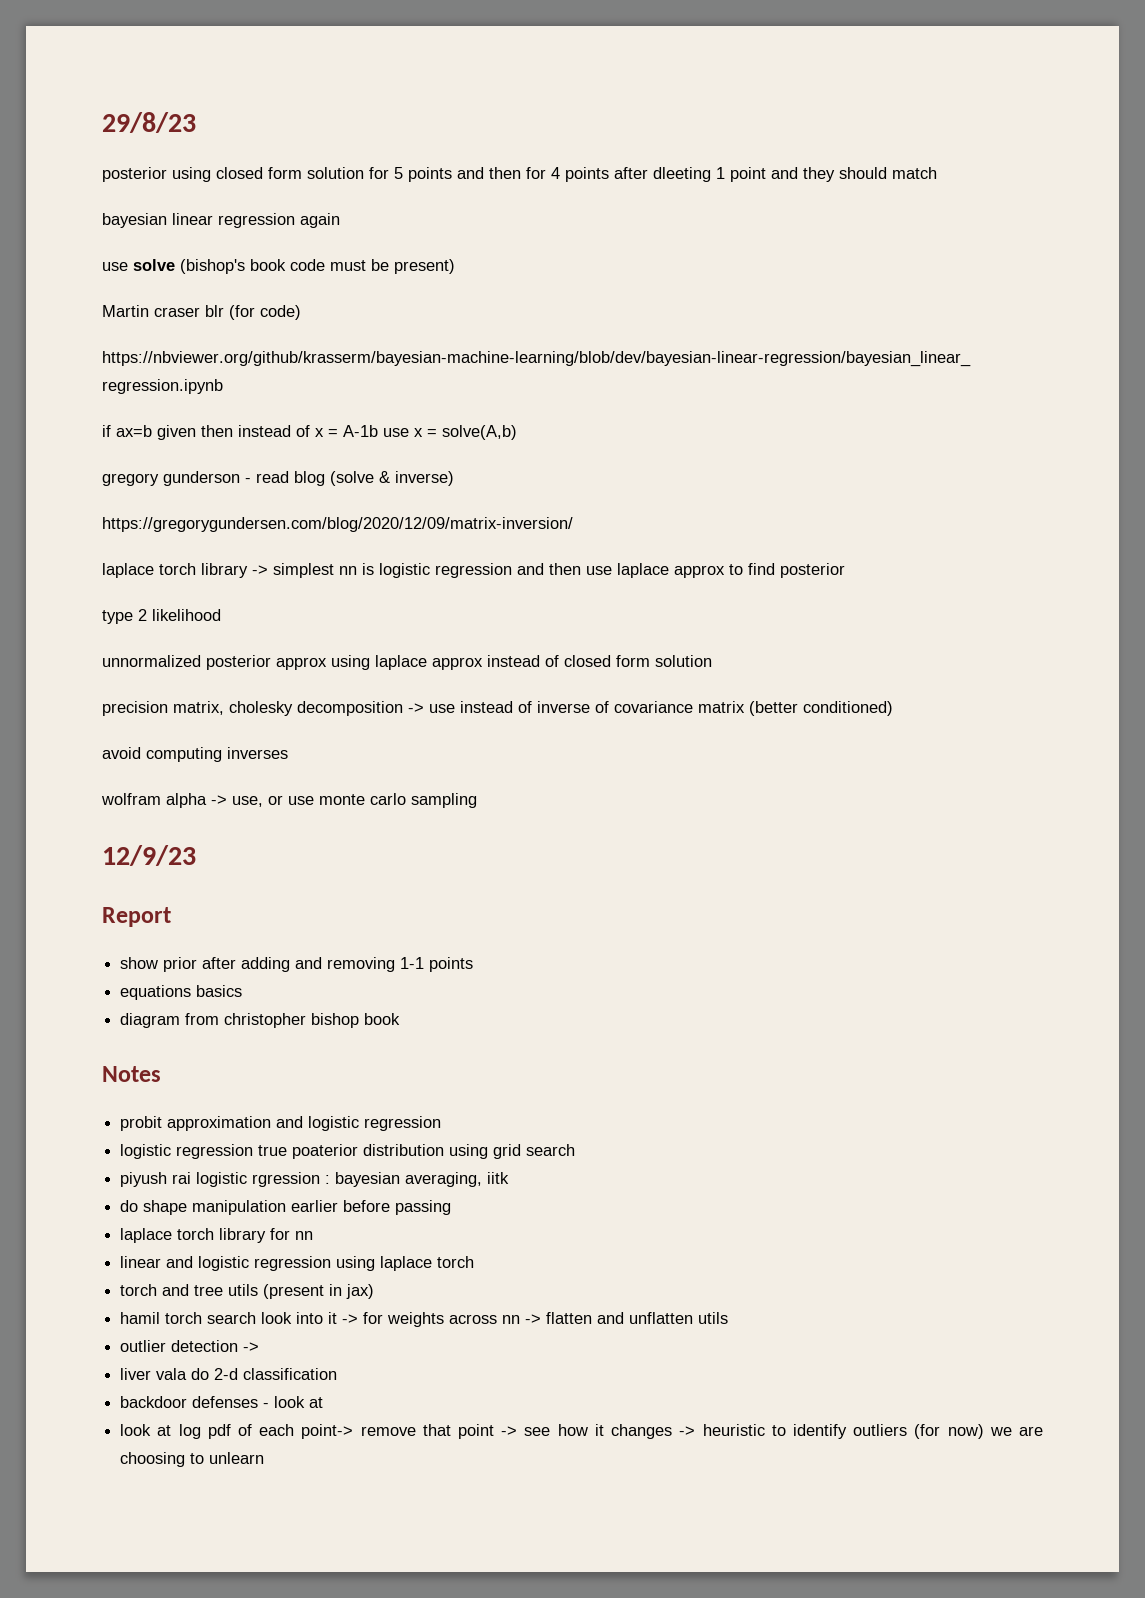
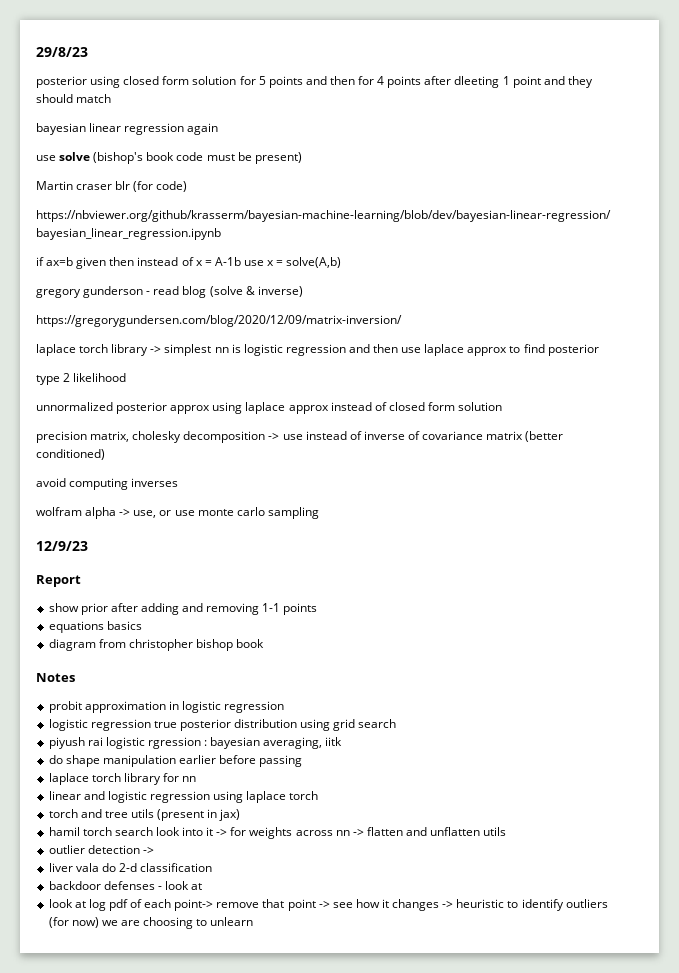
[276,1116,304,1128] and -> [168,701,179,710] in
[292,1144,359,1159] poaterior -> [179,719,231,731] posterior

